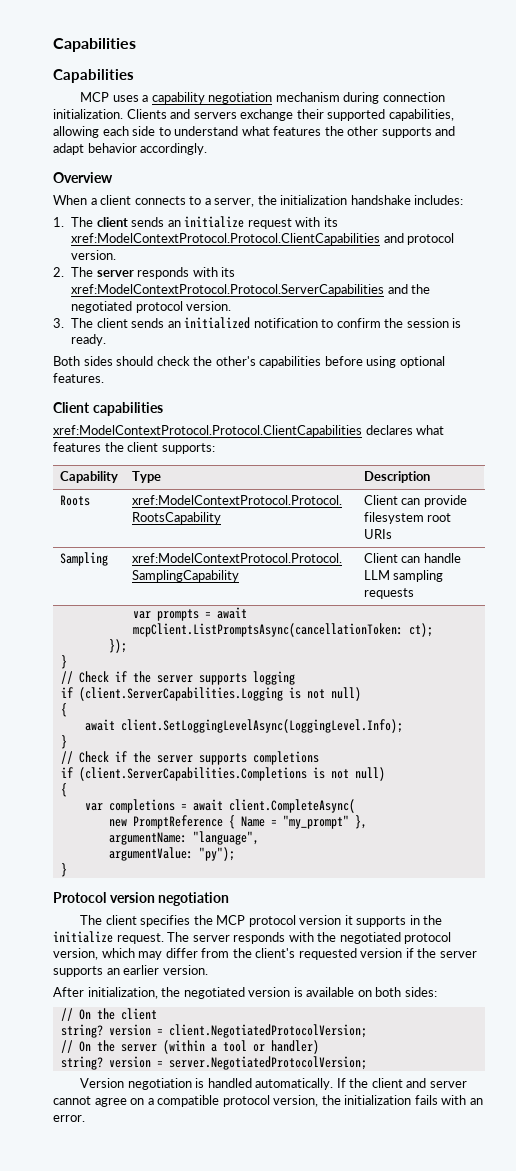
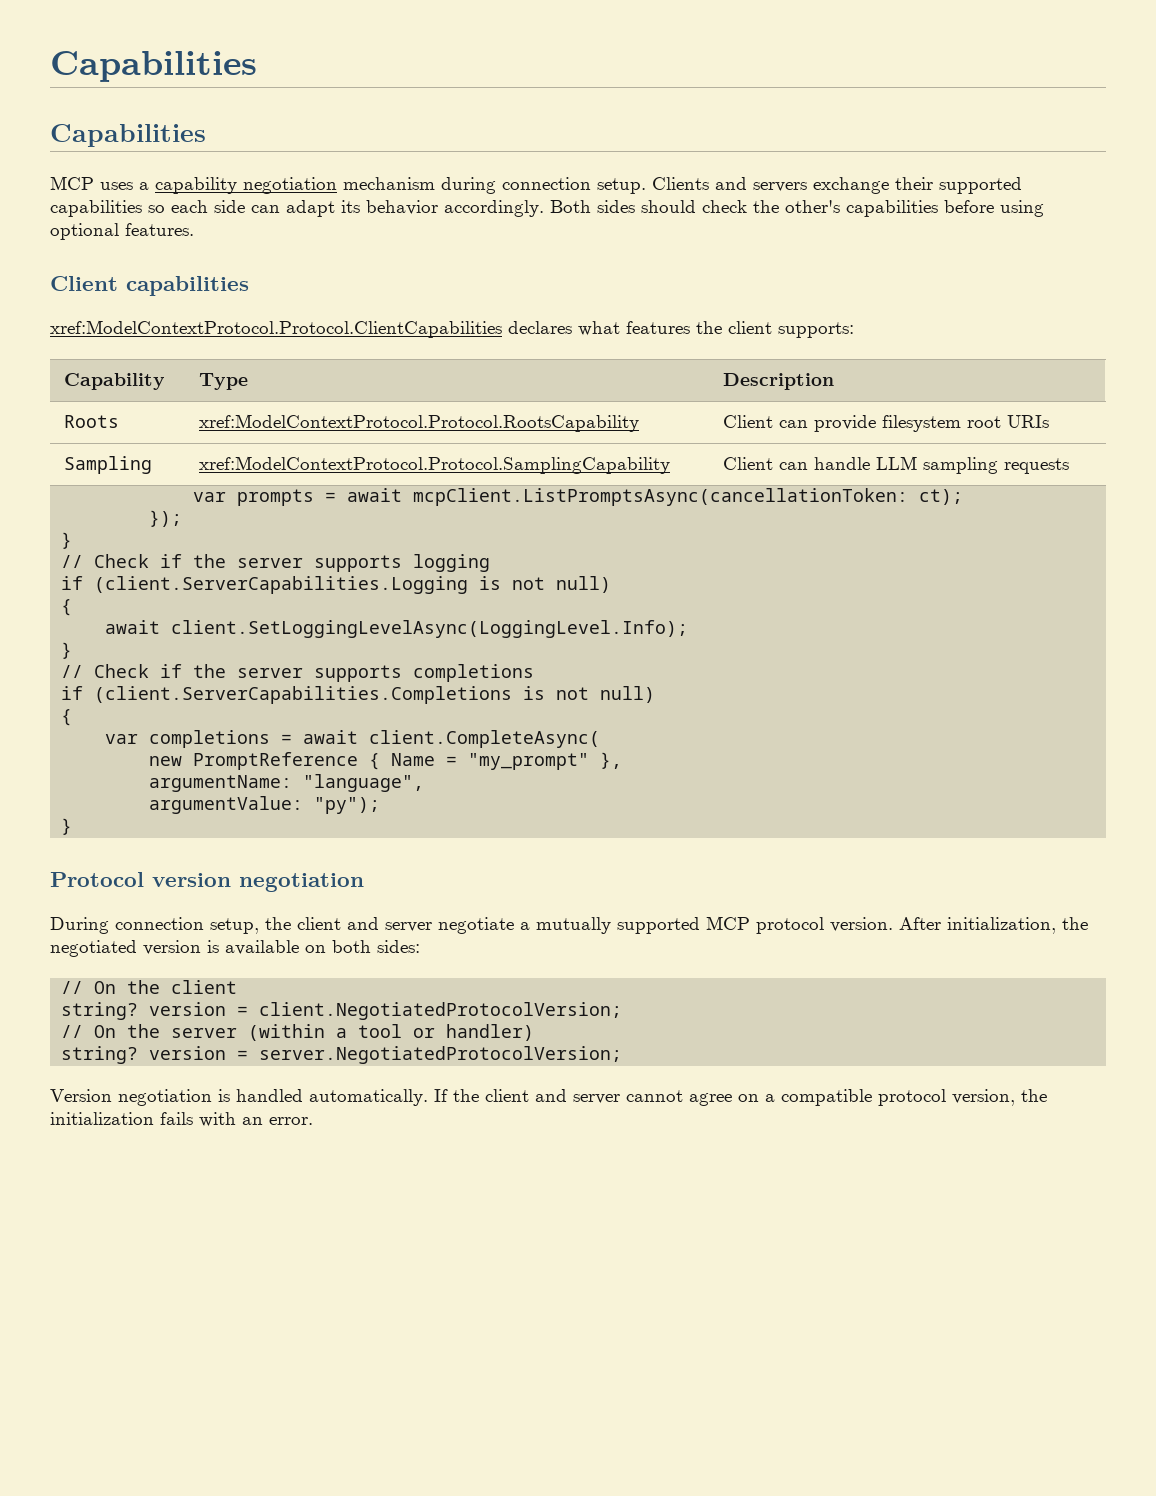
[53,109,123,119] initialization. -> [597,178,646,194] setup.
[388,109,454,121] [53,126,456,138] [53,143,208,155] [53,172,113,183] [53,195,464,207] [53,216,338,229] [71,233,455,245] [71,250,117,260] [53,267,236,279] [71,284,431,296] [71,301,232,313] [53,317,462,329] [71,334,107,346] capabilities, allowing each side to understand what features the other supports and adapt behavior accordingly. // Overview // When a client connects to a server, the initialization handshake includes: // 1. The client sends an initialize request with its xref:ModelContextProtocol.Protocol.ClientCapabilities and protocol version. // 2. The server responds with its xref:ModelContextProtocol.Protocol.ServerCapabilities and the negotiated protocol version. // 3. The client sends an initialized notification to confirm the session is ready. // -> [50,200,544,217] capabilities so each side can adapt its behavior accordingly.
[80,915,443,927] [53,931,452,944] [53,948,477,960] [53,965,208,977] The client specifies the MCP protocol version it supports in the initialize request. The server responds with the negotiated protocol version, which may differ from the client's requested version if the server supports an earlier version. // -> [50,916,893,934] During connection setup, the client and server negotiate a mutually supported MCP protocol version.

